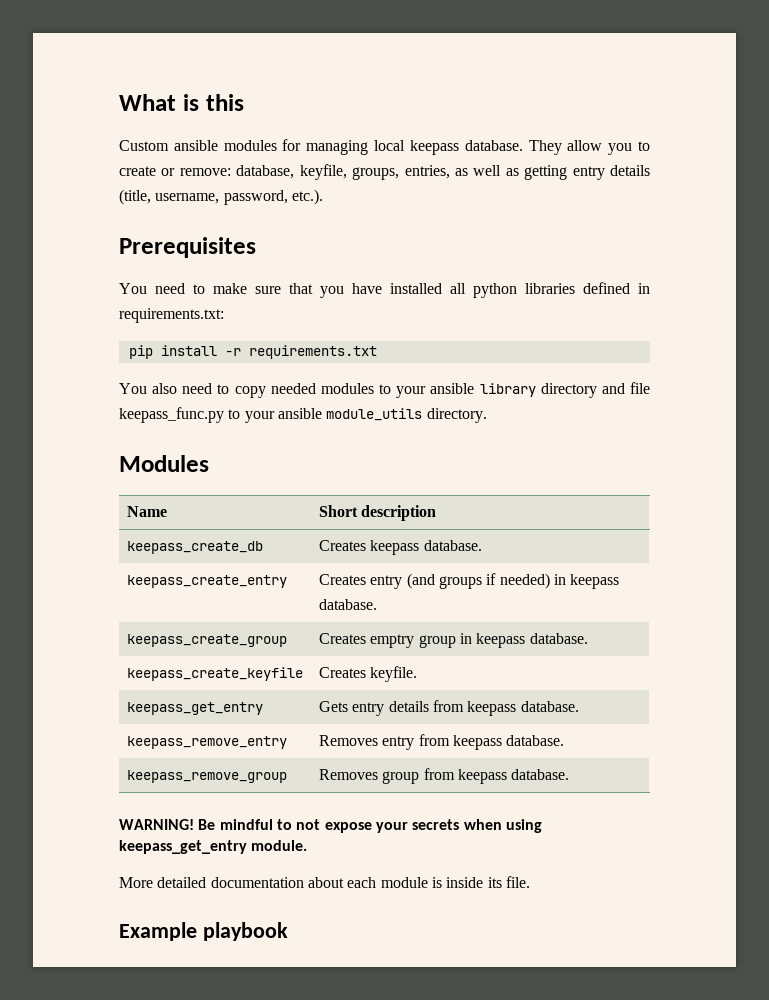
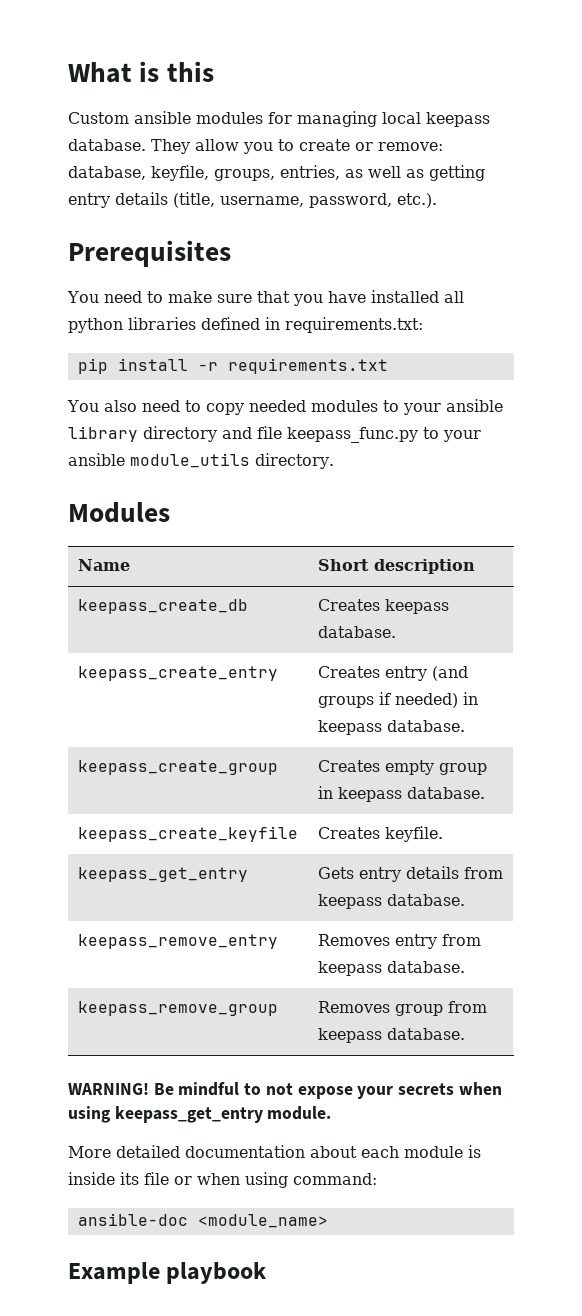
[370,634,415,648] emptry -> [384,760,434,775] empty
[505,876,530,888] file. -> [144,1172,377,1188] [77,1213,328,1228] file or when using command: // ansible-doc <module_name>

